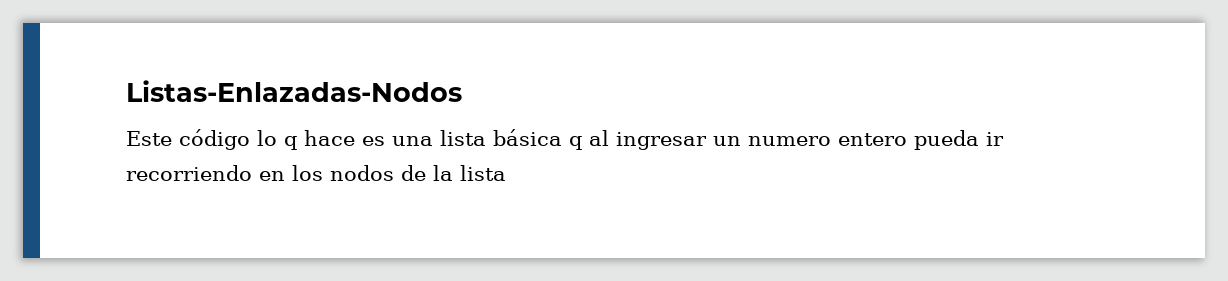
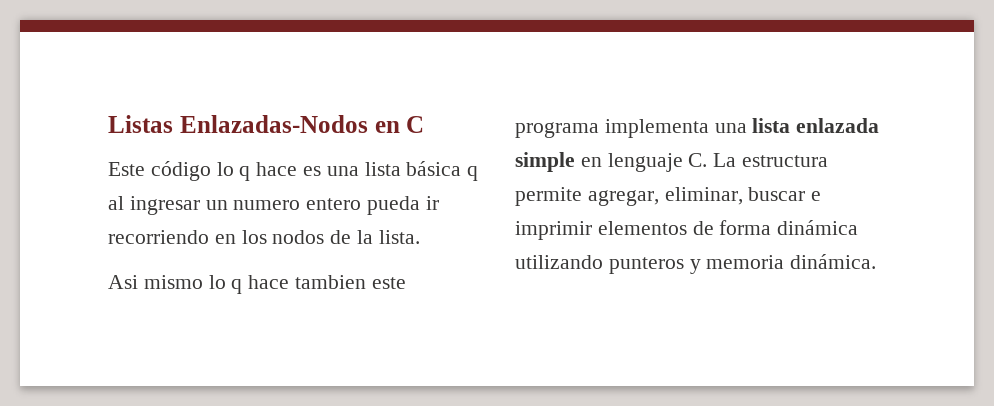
[126,80,462,102] Listas-Enlazadas-Nodos -> [108,115,425,133] Listas Enlazadas-Nodos en C
[460,165,506,181] lista -> [378,230,420,244] [108,275,406,294] [515,118,880,138] [515,152,829,172] [515,187,822,206] [515,220,859,240] [515,254,877,274] lista. // Asi mismo lo q hace tambien este programa implementa una lista enlazada simple en lenguaje C. La estructura permite agregar, eliminar, buscar e imprimir elementos de forma dinámica utilizando punteros y memoria dinámica.

